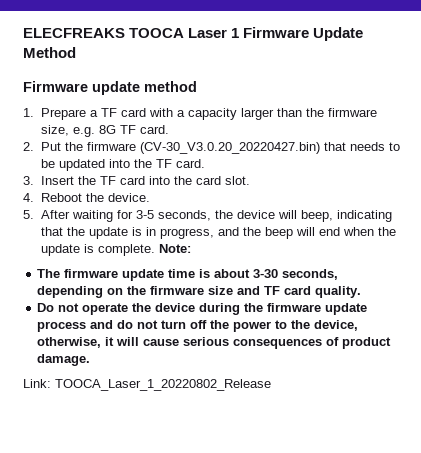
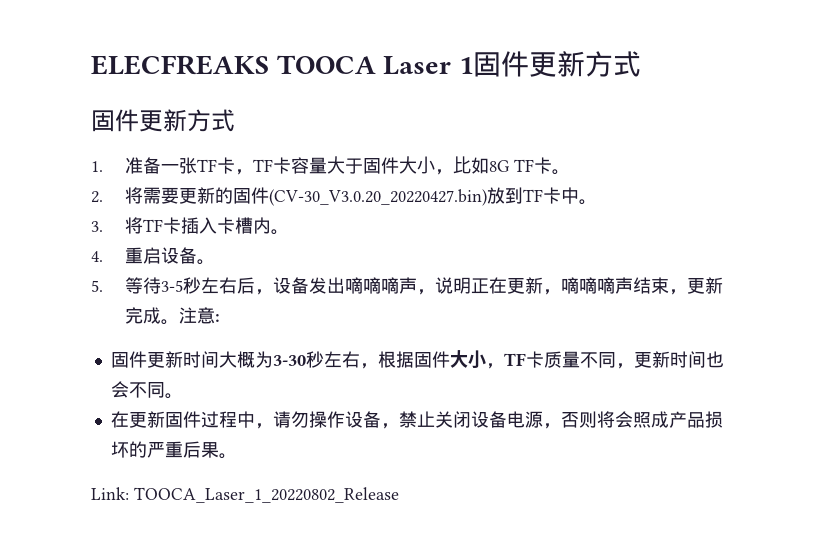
[243,27,364,41] [23,47,76,58] [23,81,197,95] [23,108,377,120] [40,125,95,137] Firmware Update Method // Firmware update method // 1. Prepare a TF card with a capacity larger than the firmware size, e.g. -> [472,51,641,77] [91,109,235,132] [91,156,489,175] 固件更新方式 // 固件更新方式 // 1.准备⼀张TF卡，TF卡容量⼤于固件⼤⼩，⽐如
[139,125,169,134] card. -> [533,157,570,175] 卡。
[40,142,400,154] [40,159,205,171] [23,176,250,185] [23,193,150,202] [23,210,392,222] [40,227,396,239] [40,244,191,256] [37,269,339,281] [37,286,362,298] [37,303,368,315] [37,320,359,332] [37,337,392,349] [37,354,91,366] Put the firmware (CV-30_V3.0.20_20220427.bin) that needs to be updated into the TF card. // 3. Insert the TF card into the card slot. // 4. Reboot the device. // 5. After waiting for 3-5 seconds, the device will beep, indicating that the update is in progress, and the beep will end when the update is complete. Note: // The firmware update time is about 3-30 seconds, depending on the firmware size and TF card quality. // Do not operate the device during the firmware update process and do not turn off the power to the device, otherwise, it will cause serious consequences of product damage. -> [124,187,597,206] [91,217,289,235] [91,247,215,265] [91,277,723,295] [124,307,220,325] [110,350,724,369] [110,381,183,399] [110,411,723,429] [110,441,237,459] 将需要更新的固件(CV-30_V3.0.20_20220427.bin)放到TF卡中。 // 3.将TF卡插入卡槽内。 // 4.重启设备。 // 5.等待3-5秒左右后，设备发出嘀嘀嘀声，说明正在更新，嘀嘀嘀声结束，更新完成。注意: // 固件更新时间大概为3-30秒左右，根据固件⼤⼩，TF卡质量不同，更新时间也会不同。 // 在更新固件过程中，请勿操作设备，禁止关闭设备电源，否则将会照成产品损坏的严重后果。

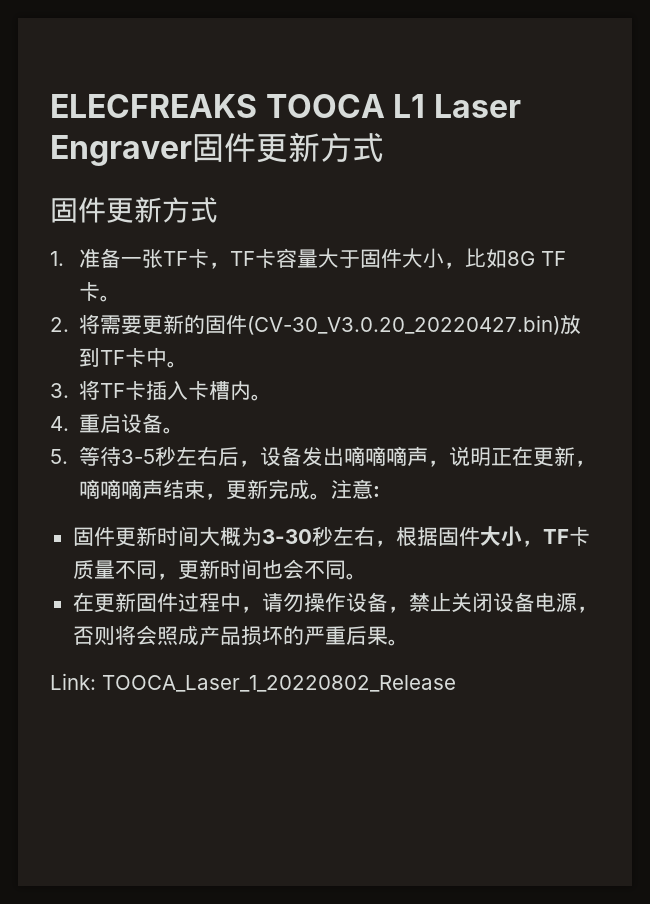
[383,56,473,75] Laser 1 -> [393,94,521,118] [50,135,192,166] L1 Laser Engraver

